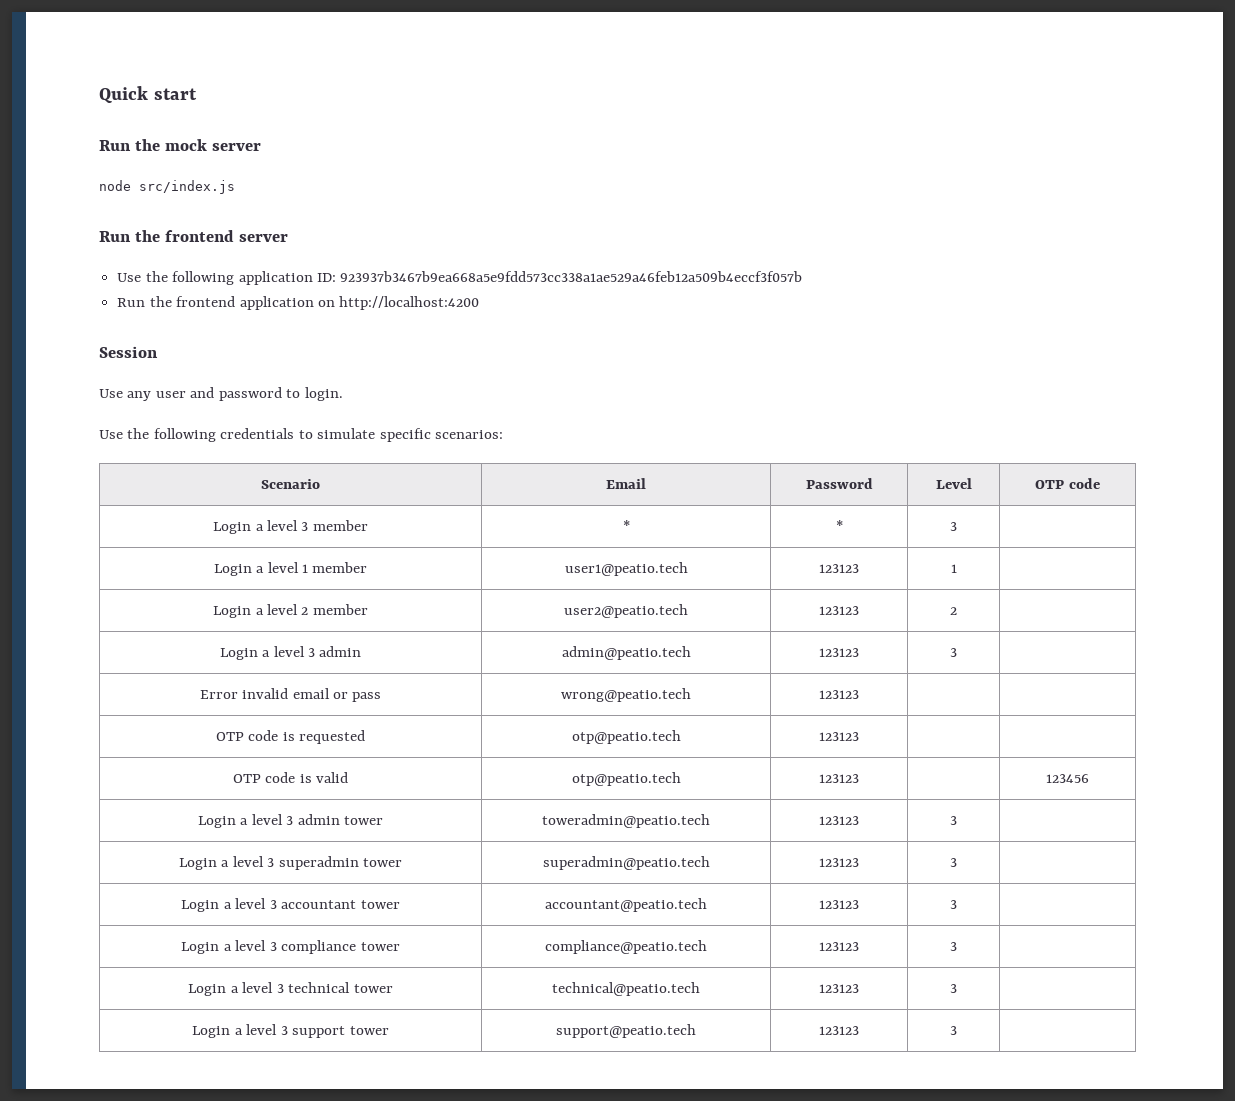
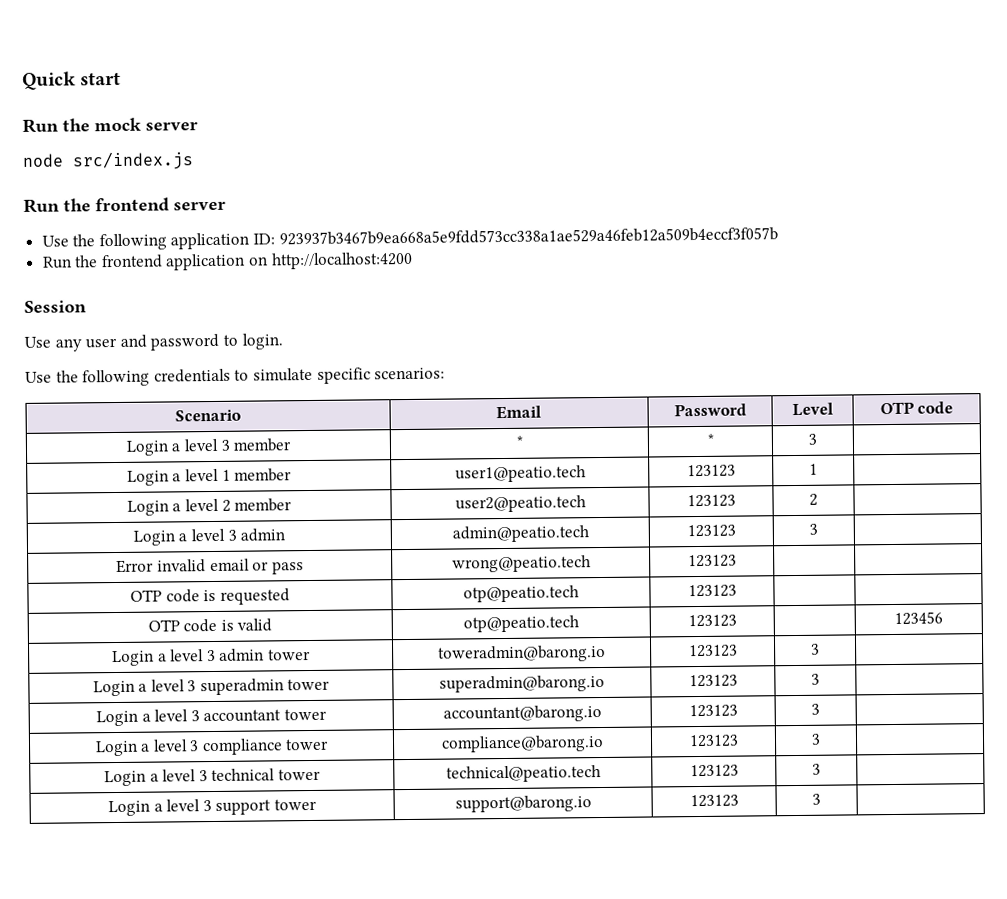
[542,814,710,828] toweradmin@peatio.tech -> [438,644,606,663] toweradmin@barong.io
[542,856,710,870] superadmin@peatio.tech -> [439,674,605,693] superadmin@barong.io
[545,898,707,912] accountant@peatio.tech -> [442,705,602,723] accountant@barong.io
[545,940,707,954] compliance@peatio.tech -> [441,734,604,753] compliance@barong.io
[556,1024,696,1038] support@peatio.tech -> [454,795,592,813] support@barong.io

